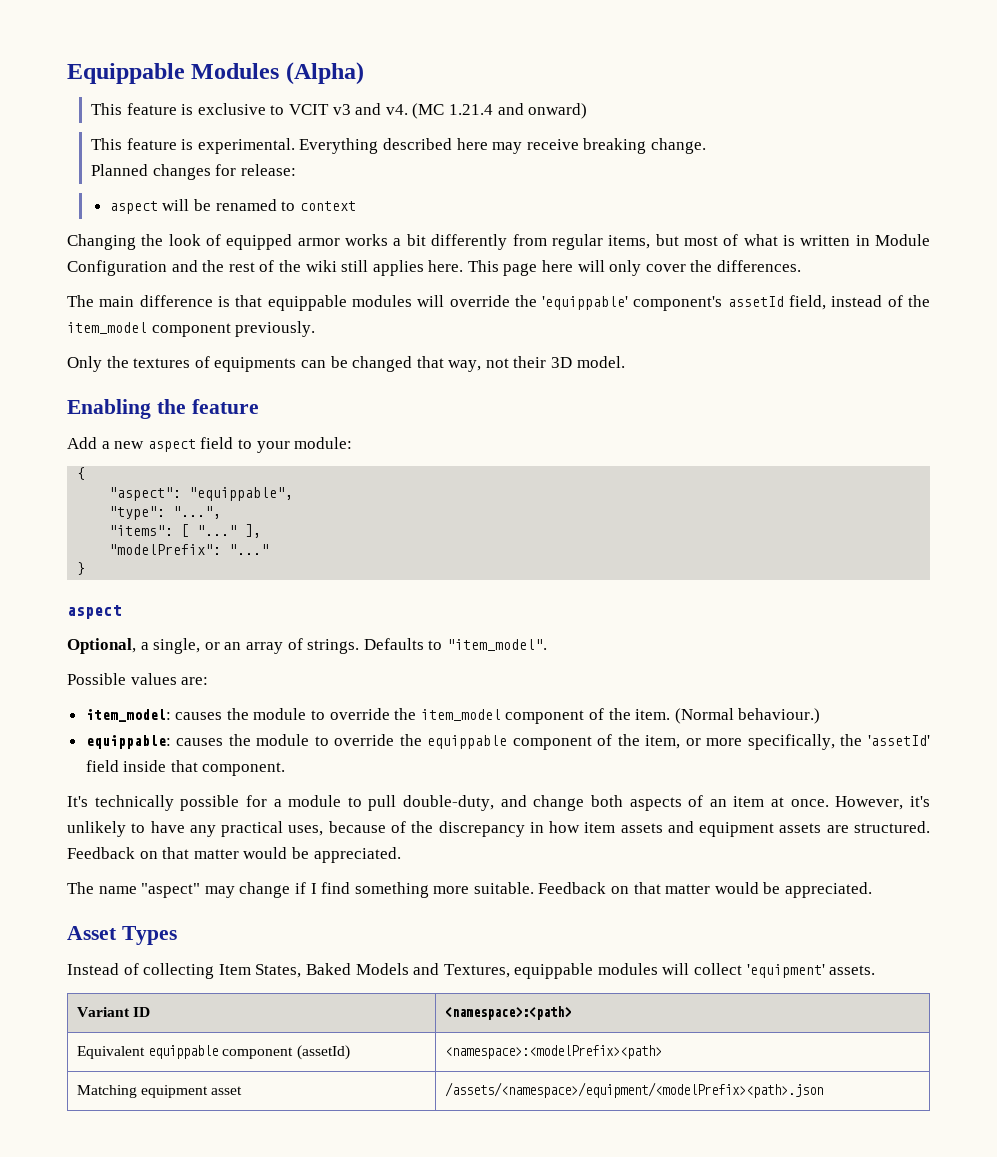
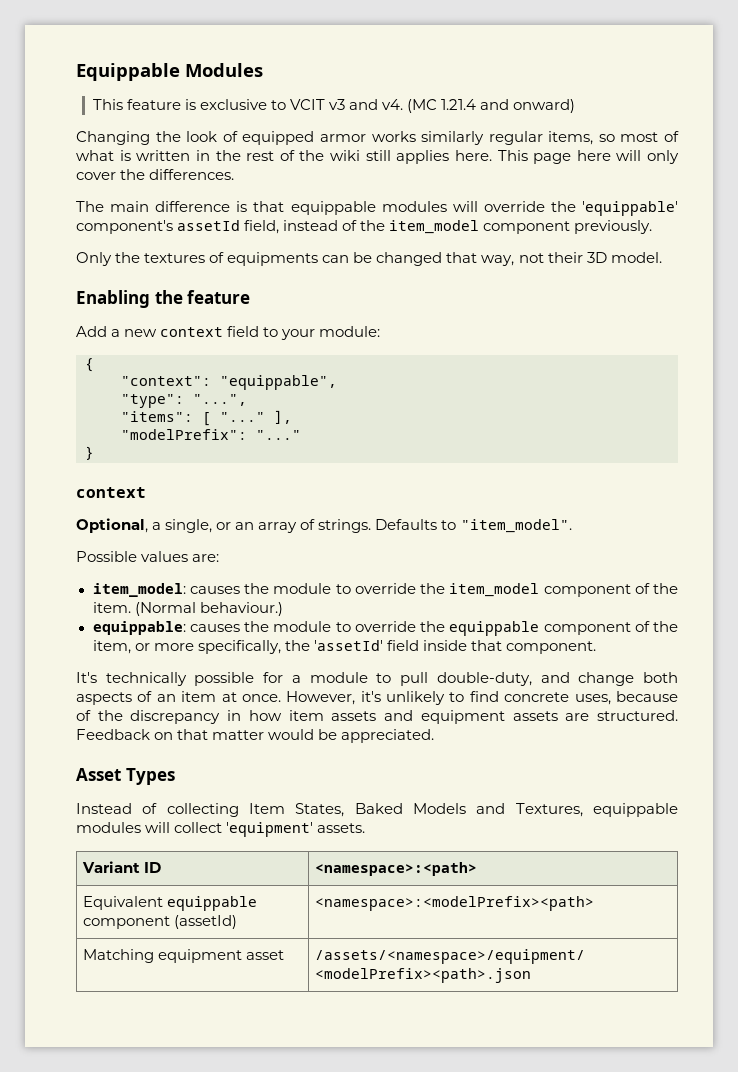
[285,62,364,85] (Alpha) -> (263, 70) none
[91,138,707,154] [91,164,296,180] [109,199,356,214] // This feature is experimental. Everything described here may receive breaking change. // Planned changes for release: // aspect will be renamed to context -> (576, 106) none
[393,234,547,250] a bit differently from -> [421,131,485,145] similarly
[655,234,679,246] but -> [598,134,615,142] so
[875,234,931,246] [67,260,198,276] Module Configuration and -> (210, 155) none
[147,439,196,452] aspect -> [160,327,224,337] context
[109,487,182,501] "aspect": -> [121,376,211,386] "context":
[67,605,121,619] aspect -> [76,487,146,498] context
[150,821,284,837] have any practical -> [469,691,570,702] find concrete
[67,882,873,898] // The name "aspect" may change if I find something more suitable. Feedback on that matter would be appreciated. -> (435, 736) none

